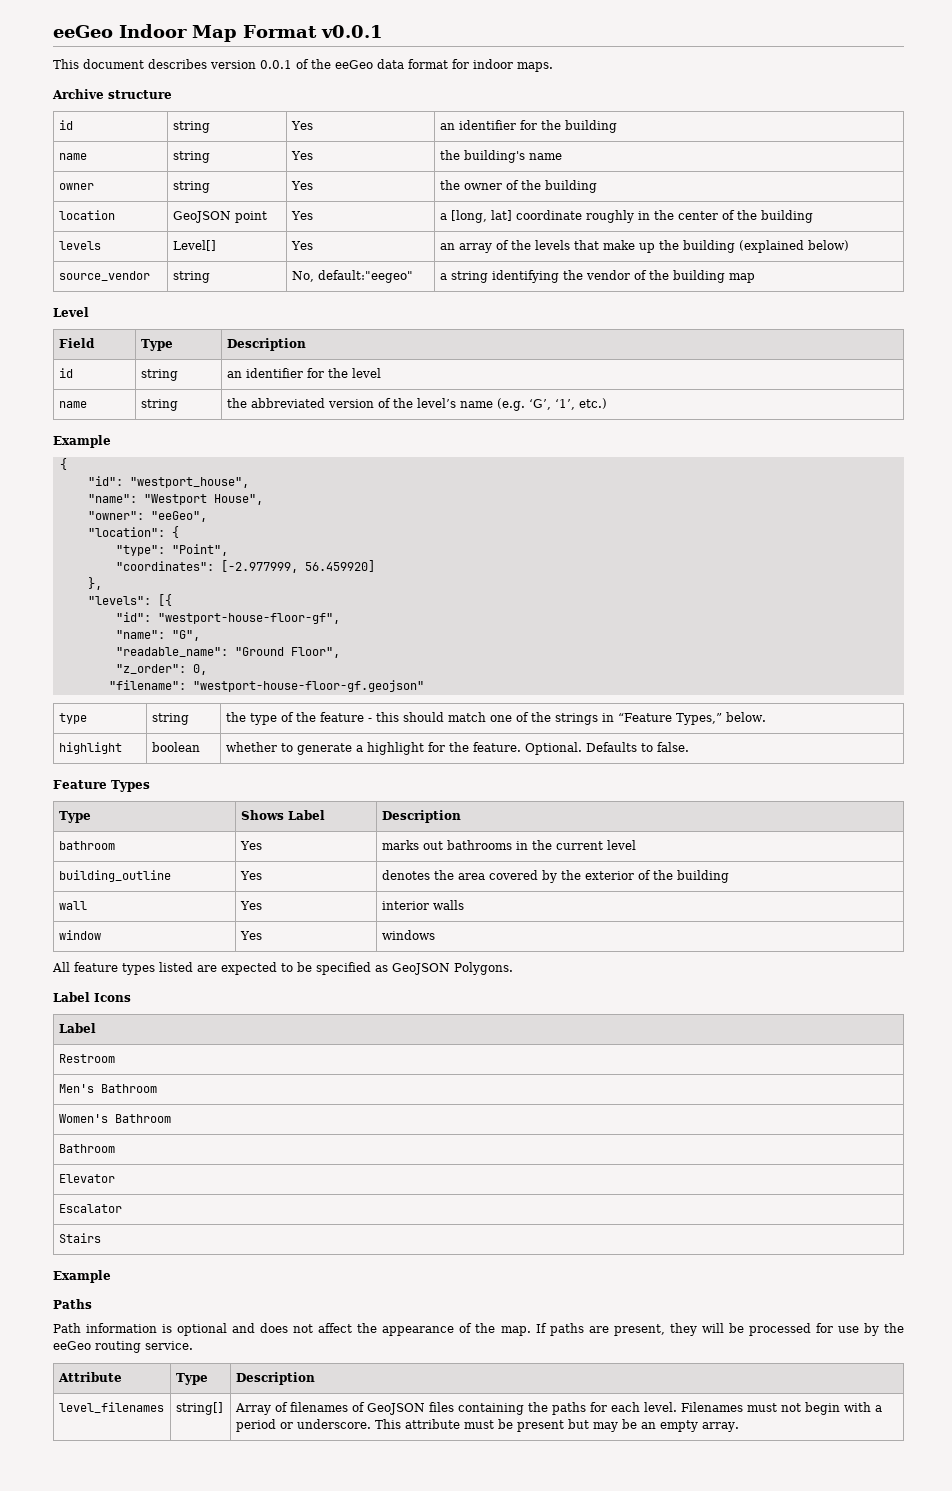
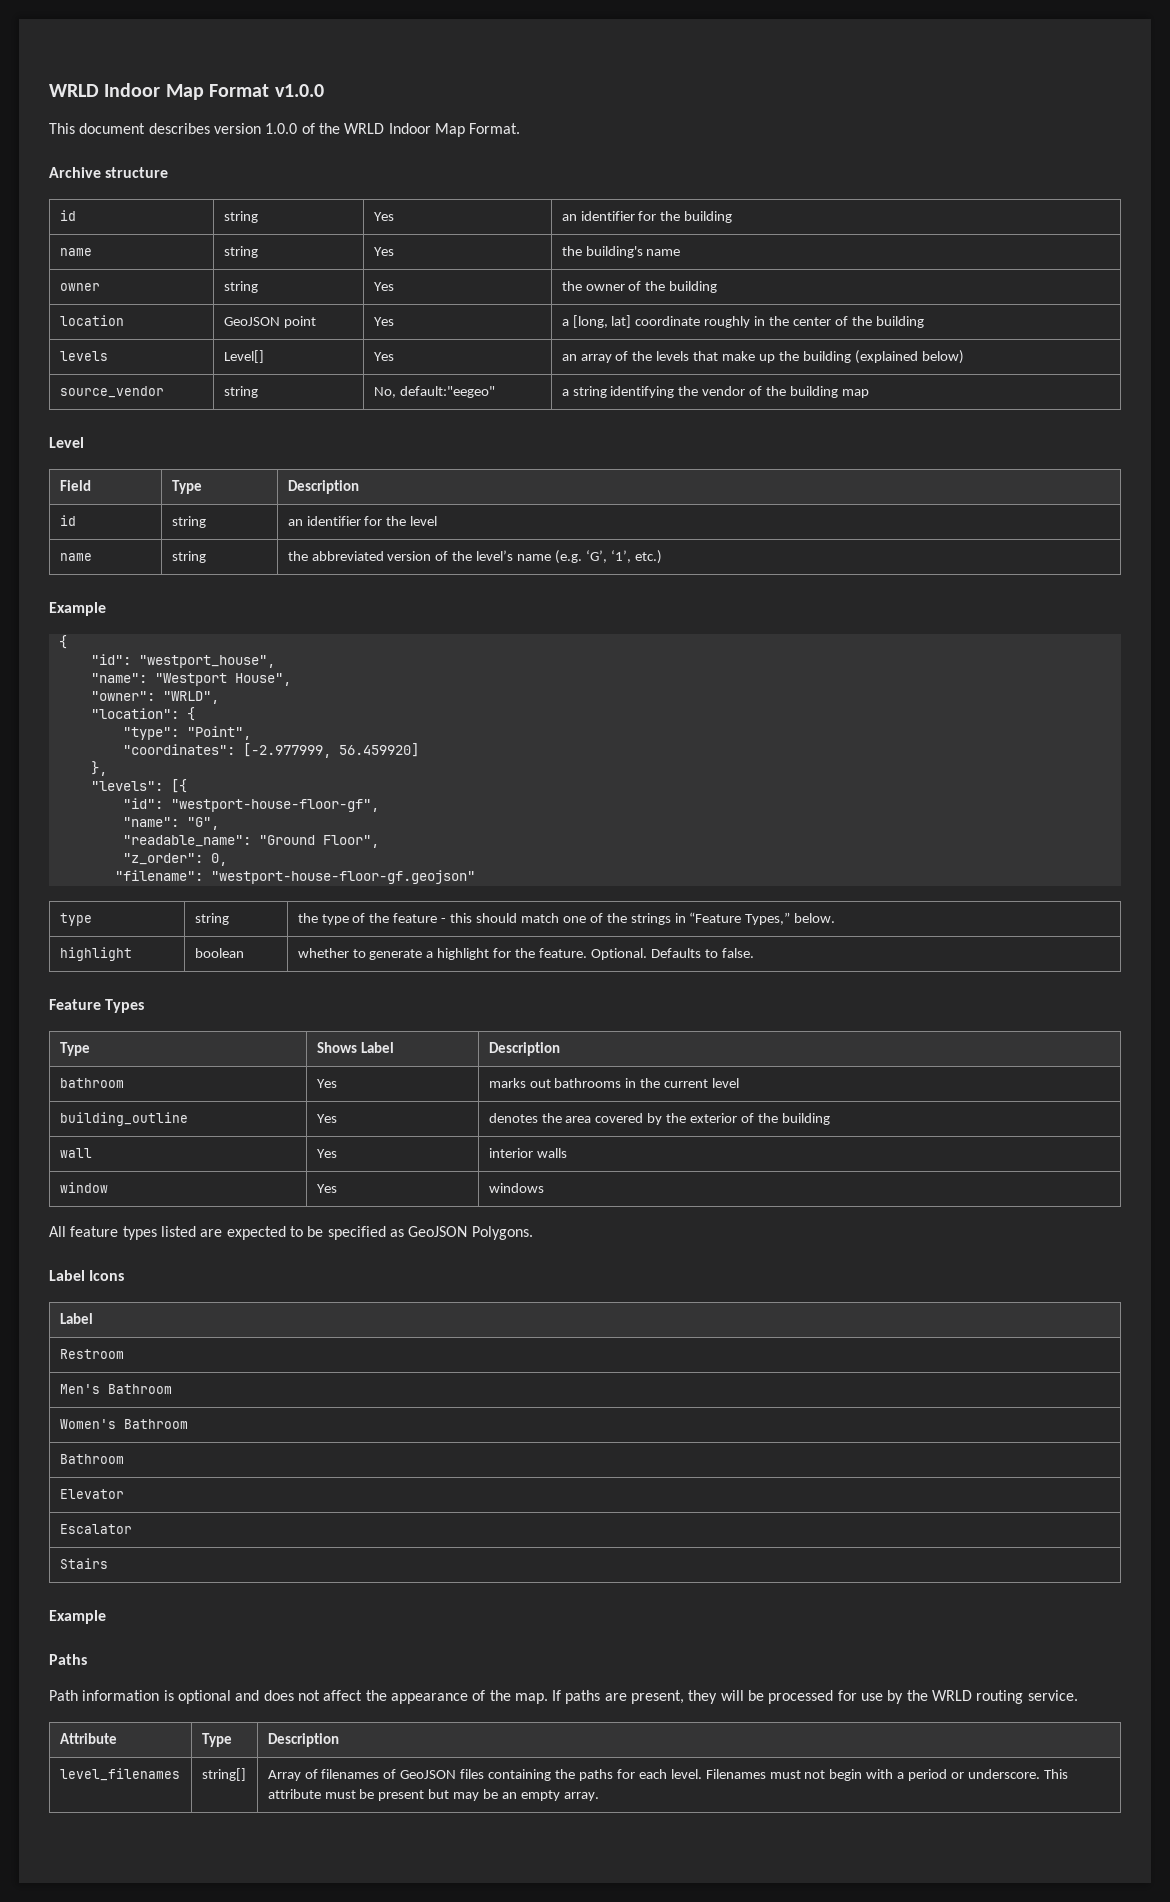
[53,25,113,38] eeGeo -> [49,84,99,97] WRLD
[320,25,383,38] v0.0.1 -> [274,84,324,97] v1.0.0
[260,59,553,72] 0.0.1 of the eeGeo data format for indoor maps. -> [265,123,521,137] 1.0.0 of the WRLD Indoor Map Format.
[150,511,207,522] "eeGeo", -> [162,691,219,704] "WRLD",
[53,1341,91,1350] eeGeo -> [932,1690,973,1701] WRLD

